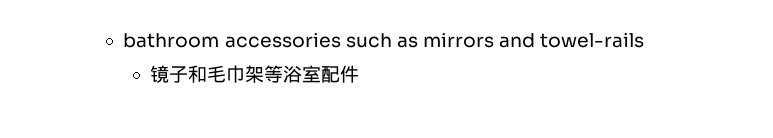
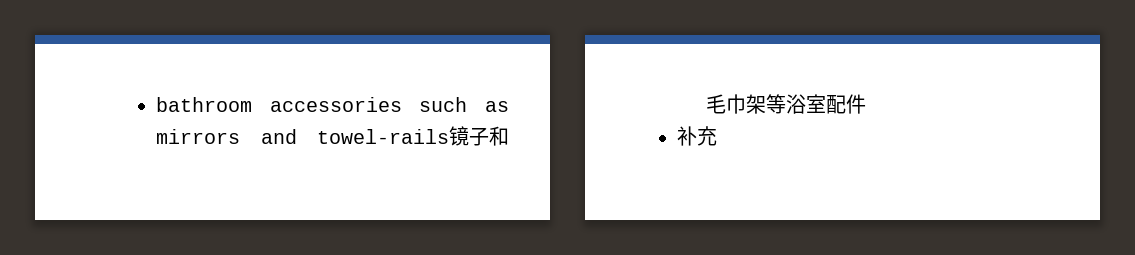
(645, 40) // -> (449, 136) none
(359, 74) none -> [677,126,718,146] // 补充

